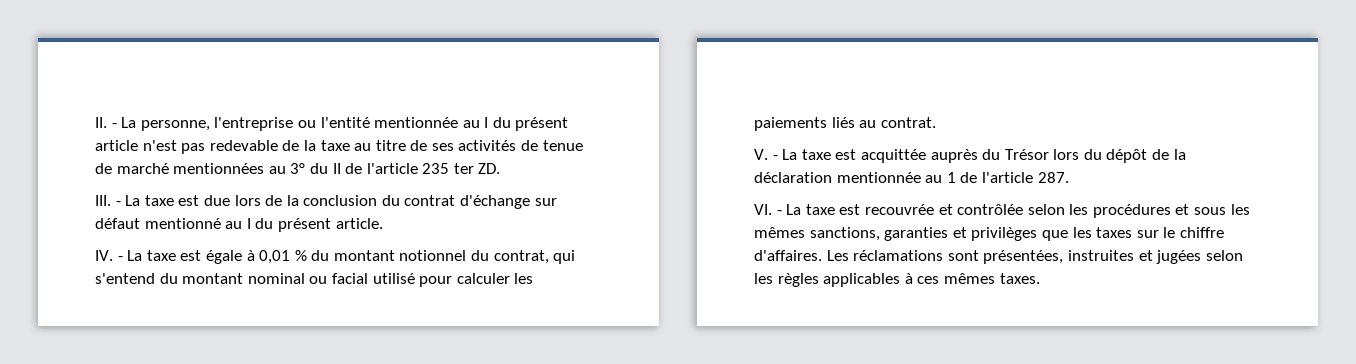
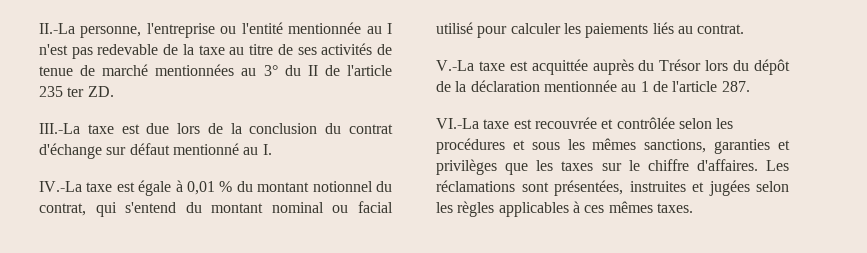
[95,117,137,128] II. - La -> [39,23,75,34] II.-La
[492,117,569,131] [95,140,138,151] du présent article -> (392, 28) none
[95,195,141,206] III. - La -> [39,123,80,134] III.-La
[246,218,383,232] [95,250,143,261] I du présent article. // IV. - La -> [262,144,272,155] [39,181,82,192] I. // IV.-La
[754,149,798,160] V. - La -> [436,60,474,71] V.-La
[754,204,802,215] VI. - La -> [436,118,479,129] VI.-La

